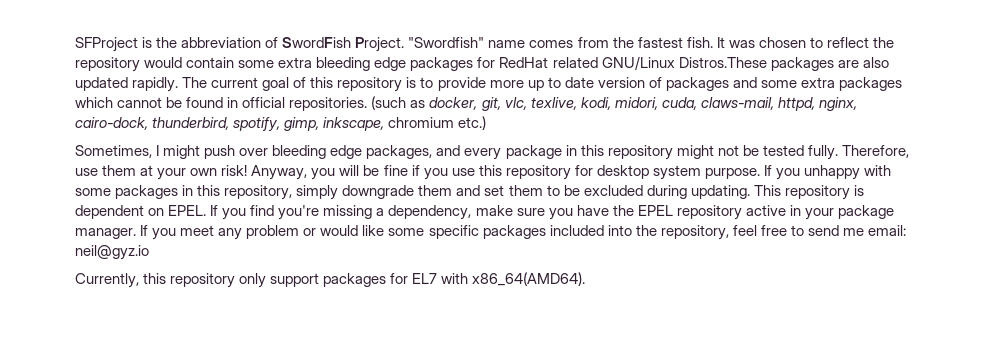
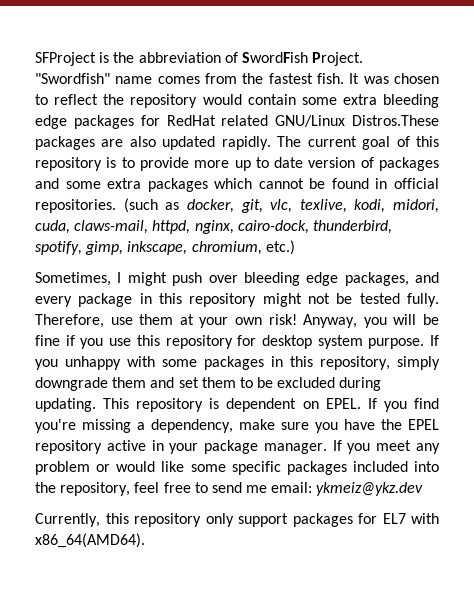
[388,117,455,128] chromium -> [191,241,262,255] chromium,
[75,245,149,260] neil@gyz.io -> [316,482,424,496] ykmeiz@ykz.dev

